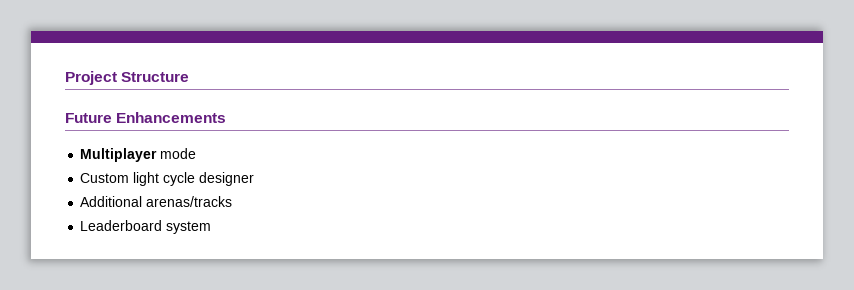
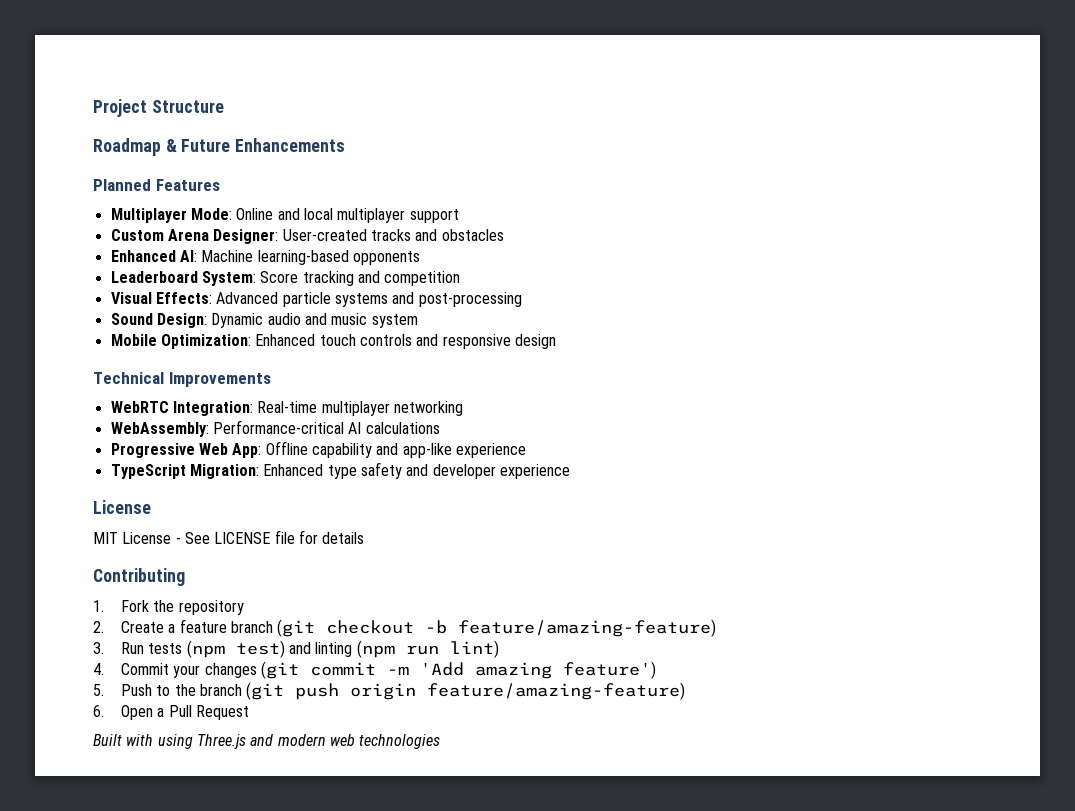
(190, 77) none -> [93,138,177,156] Roadmap &
(227, 117) none -> [93,179,220,191] // Planned Features
[160,148,197,159] [80,172,255,186] [80,196,233,207] [80,220,212,234] mode // Custom light cycle designer // Additional arenas/tracks // Leaderboard system -> [190,208,459,223] [110,229,504,244] [110,250,420,265] [110,271,461,286] [110,292,522,307] [110,313,418,328] [110,334,556,349] [93,372,271,387] [110,401,463,416] [110,420,440,437] [110,441,526,458] [110,462,570,479] [93,500,151,514] [93,530,365,544] [93,568,185,586] [93,600,244,615] [93,619,717,637] [93,640,499,658] [93,661,657,679] [93,682,686,700] [93,705,250,720] [93,734,441,749] Mode: Online and local multiplayer support // Custom Arena Designer: User-created tracks and obstacles // Enhanced AI: Machine learning-based opponents // Leaderboard System: Score tracking and competition // Visual Effects: Advanced particle systems and post-processing // Sound Design: Dynamic audio and music system // Mobile Optimization: Enhanced touch controls and responsive design // Technical Improvements // WebRTC Integration: Real-time multiplayer networking // WebAssembly: Performance-critical AI calculations // Progressive Web App: Offline capability and app-like experience // TypeScript Migration: Enhanced type safety and developer experience // License // MIT License - See LICENSE file for details // Contributing // 1. Fork the repository // 2. Create a feature branch (git checkout -b feature/amazing-feature) // 3. Run tests (npm test) and linting (npm run lint) // 4. Commit your changes (git commit -m 'Add amazing feature') // 5. Push to the branch (git push origin feature/amazing-feature) // 6. Open a Pull Request // Built with using Three.js and modern web technologies

